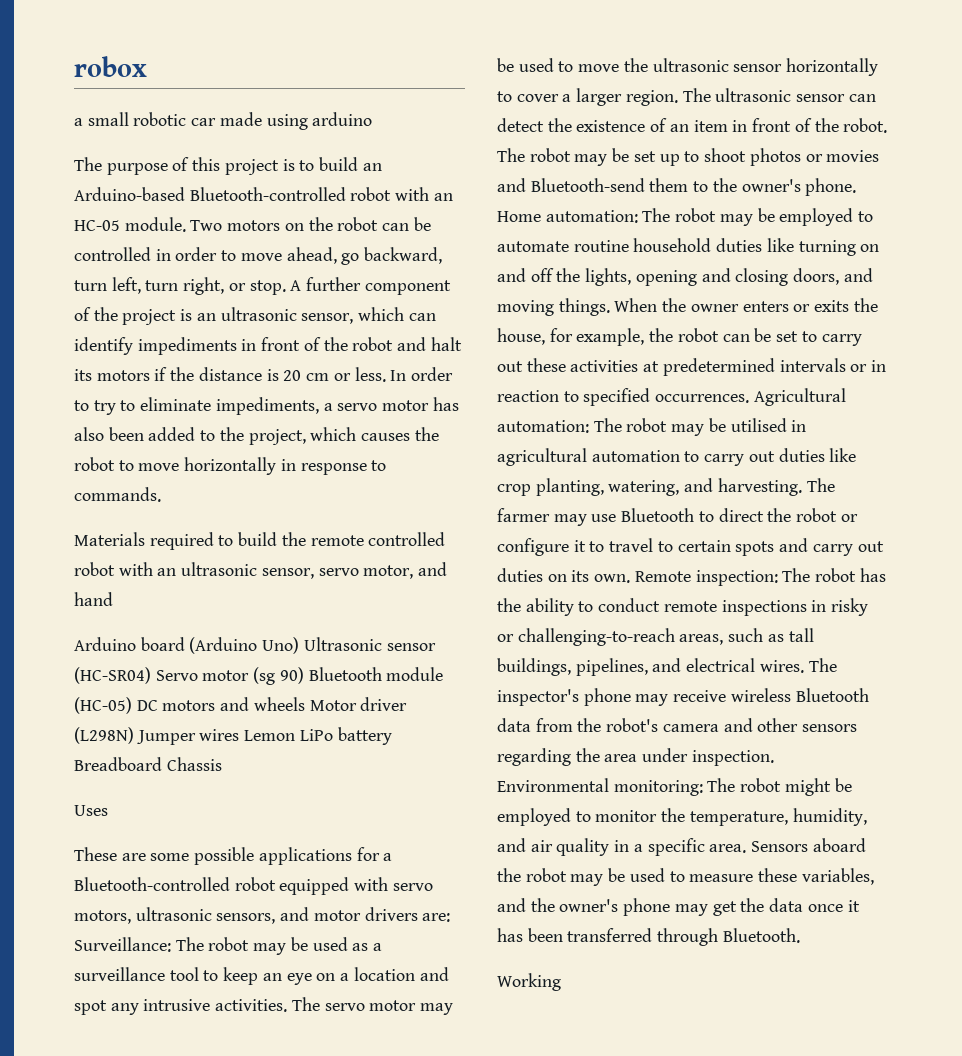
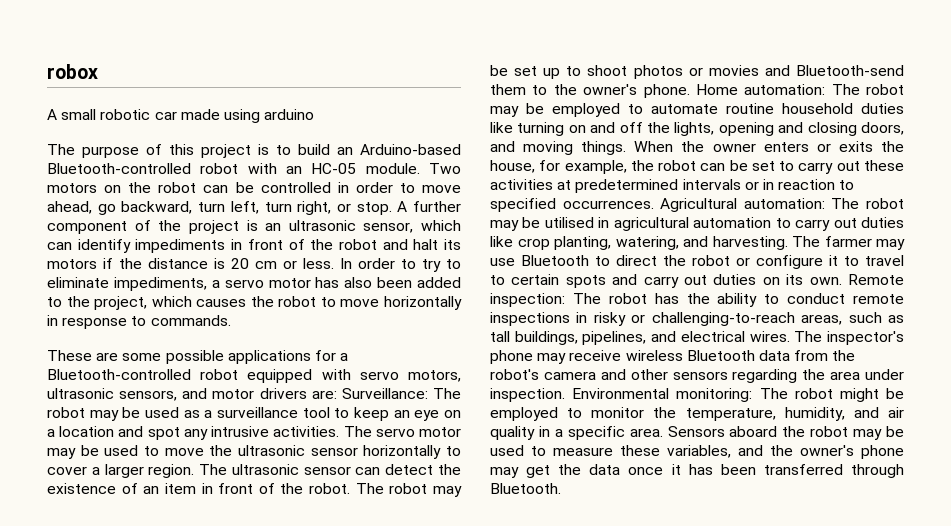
[74,118,83,126] a -> [47,109,57,120] A
[74,532,446,550] [74,562,448,579] [74,592,113,606] [74,637,436,654] [74,667,444,685] [74,697,408,714] [74,727,392,745] [74,757,222,771] [74,805,108,816] // Materials required to build the remote controlled robot with an ultrasonic sensor, servo motor, and hand // Arduino board (Arduino Uno) Ultrasonic sensor (HC-SR04) Servo motor (sg 90) Bluetooth module (HC-05) DC motors and wheels Motor driver (L298N) Jumper wires Lemon LiPo battery Breadboard Chassis // Uses -> (231, 320) none
[497,973,561,991] // Working -> (561, 488) none

